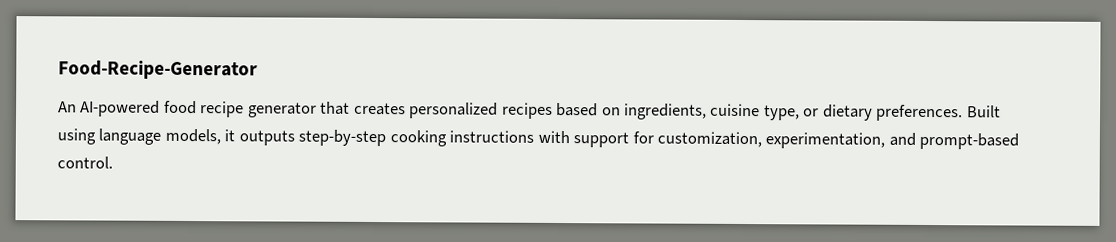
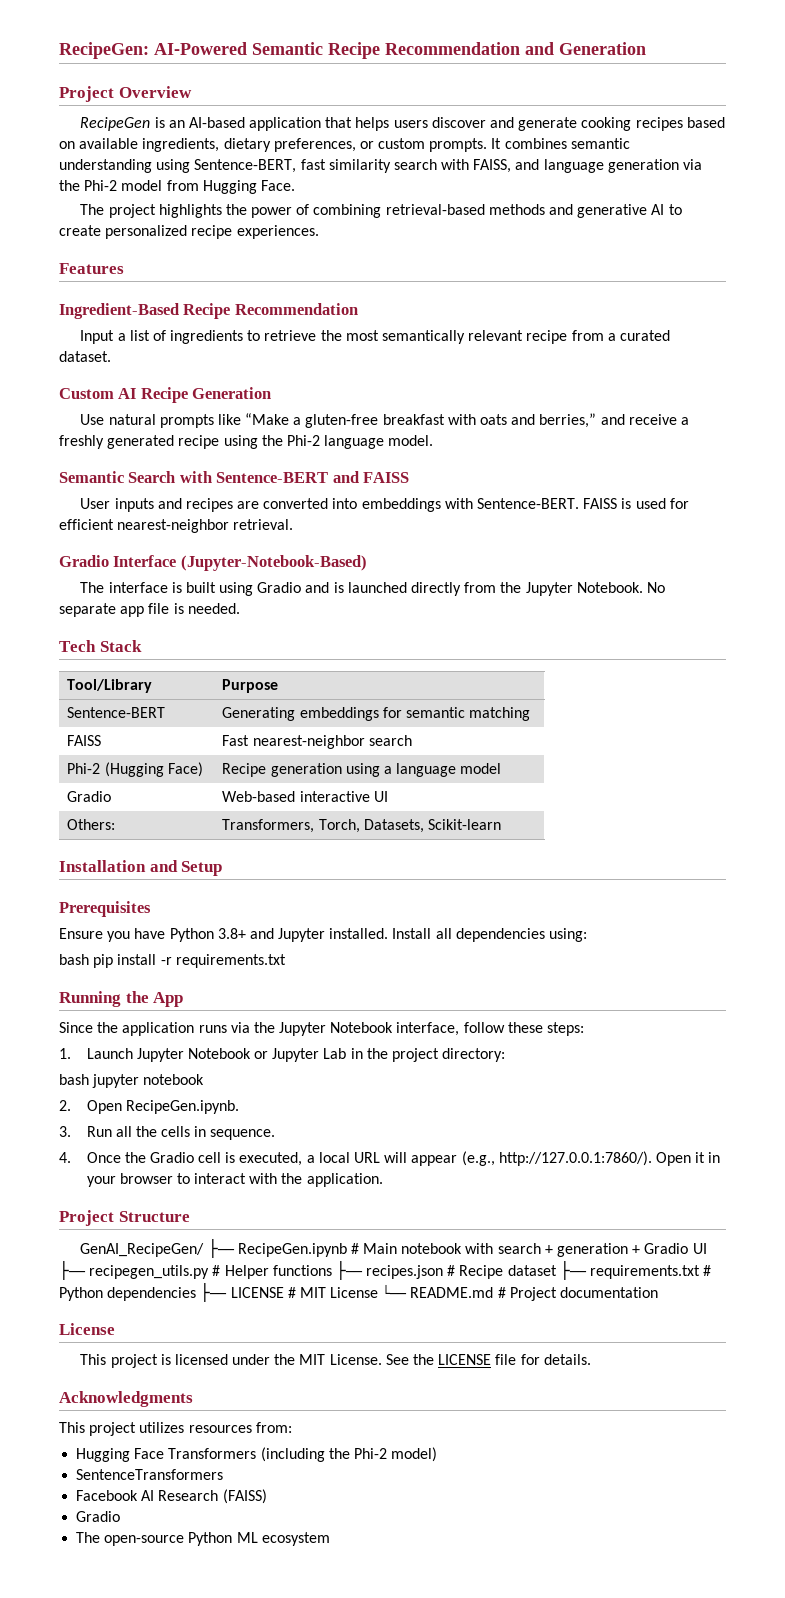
[58,60,258,80] [58,100,1001,122] [57,128,1020,150] [57,156,113,169] Food-Recipe-Generator // An AI-powered food recipe generator that creates personalized recipes based on ingredients, cuisine type, or dietary preferences. Built using language models, it outputs step-by-step cooking instructions with support for customization, experimentation, and prompt-based control. -> [59,42,646,59] [59,86,192,102] [80,117,725,131] [59,138,630,152] [59,159,703,173] [59,180,295,194] [80,204,682,218] [59,225,319,239] [59,263,124,274] [59,303,358,319] [80,330,670,344] [59,351,111,362] [59,387,272,403] [80,413,689,428] [59,435,434,449] [59,471,410,483] [80,498,689,512] [59,519,294,533] [59,555,367,571] [80,582,665,596] [59,603,240,617] [59,640,142,652] [67,679,153,693] [222,679,279,693] [67,707,166,718] [222,707,531,721] [67,735,102,746] [222,735,412,749] [67,762,203,777] [222,763,502,777] [67,791,112,802] [222,791,388,802] [67,819,116,830] [222,819,501,833] [59,860,223,876] [59,901,151,917] [59,928,588,942] [59,954,286,968] [59,991,184,1007] [59,1022,585,1036] [59,1048,506,1062] [59,1074,205,1088] [59,1100,239,1114] [59,1126,276,1140] [59,1151,721,1166] [86,1173,383,1187] [59,1210,190,1226] [80,1238,707,1258] [59,1260,712,1280] [59,1282,659,1302] [59,1323,115,1335] [80,1354,591,1368] [59,1391,193,1407] [59,1422,292,1436] [76,1447,438,1462] [76,1469,224,1480] [76,1489,267,1504] [76,1511,121,1522] [76,1532,330,1546] RecipeGen: AI-Powered Semantic Recipe Recommendation and Generation // Project Overview // RecipeGen is an AI-based application that helps users discover and generate cooking recipes based on available ingredients, dietary preferences, or custom prompts. It combines semantic understanding using Sentence-BERT, fast similarity search with FAISS, and language generation via the Phi-2 model from Hugging Face. // The project highlights the power of combining retrieval-based methods and generative AI to create personalized recipe experiences. // Features // Ingredient-Based Recipe Recommendation // Input a list of ingredients to retrieve the most semantically relevant recipe from a curated dataset. // Custom AI Recipe Generation // Use natural prompts like “Make a gluten-free breakfast with oats and berries,” and receive a freshly generated recipe using the Phi-2 language model. // Semantic Search with Sentence-BERT and FAISS // User inputs and recipes are converted into embeddings with Sentence-BERT. FAISS is used for efficient nearest-neighbor retrieval. // Gradio Interface (Jupyter-Notebook-Based) // The interface is built using Gradio and is launched directly from the Jupyter Notebook. No separate app file is needed. // Tech Stack // Tool/Library | Purpose // Sentence-BERT | Generating embeddings for semantic matching // FAISS | Fast nearest-neighbor search // Phi-2 (Hugging Face) | Recipe generation using a language model // Gradio | Web-based interactive UI // Others: | Transformers, Torch, Datasets, Scikit-learn // Installation and Setup // Prerequisites // Ensure you have Python 3.8+ and Jupyter installed. Install all dependencies using: // bash pip install -r requirements.txt // Running the App // Since the application runs via the Jupyter Notebook interface, follow these steps: // 1. Launch Jupyter Notebook or Jupyter Lab in the project directory: // bash jupyter notebook // 2. Open RecipeGen.ipynb. // 3. Run all the cells in sequence. // 4. Once the Gradio cell is executed, a local URL will appear (e.g., http://127.0.0.1:7860/). Open it in your browser to interact with the application. // Project Structure // GenAI_RecipeGen/ ├── RecipeGen.ipynb # Main notebook with search + generation + Gradio UI ├── recipegen_utils.py # Helper functions ├── recipes.json # Recipe dataset ├── requirements.txt # Python dependencies ├── LICENSE # MIT License └── README.md # Project documentation // License // This project is licensed under the MIT License. See the LICENSE file for details. // Acknowledgments // This project utilizes resources from: // Hugging Face Transformers (including the Phi-2 model) // SentenceTransformers // Facebook AI Research (FAISS) // Gradio // The open-source Python ML ecosystem

